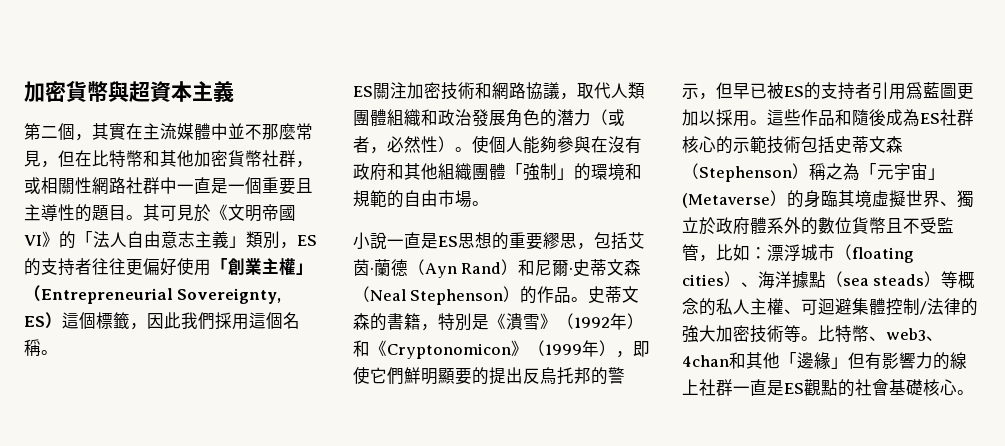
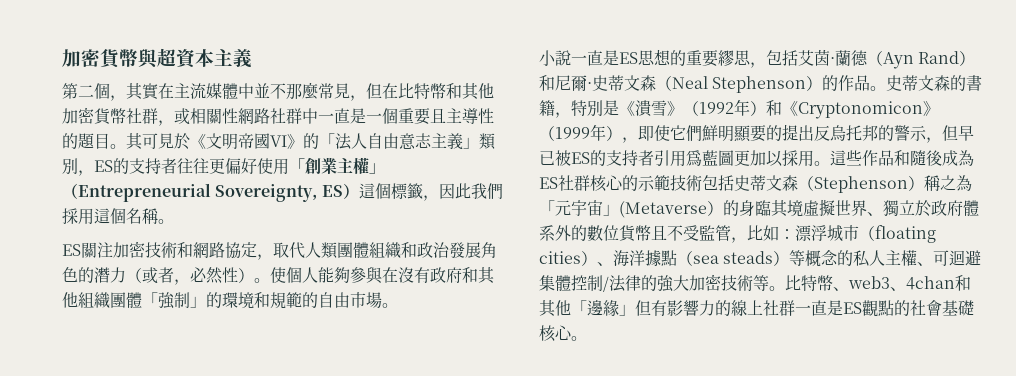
[543,82,560,99] 議 -> [241,242,257,258] 定

